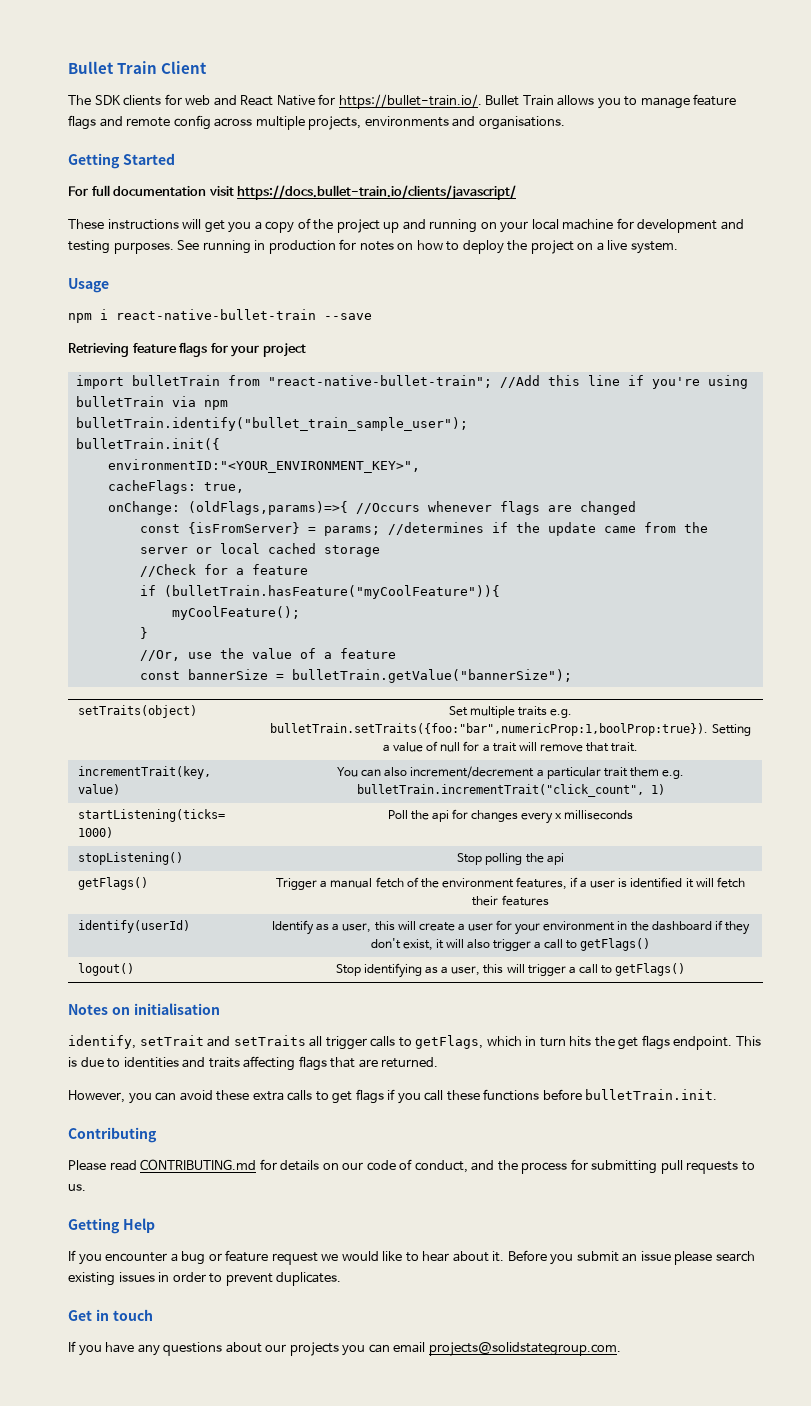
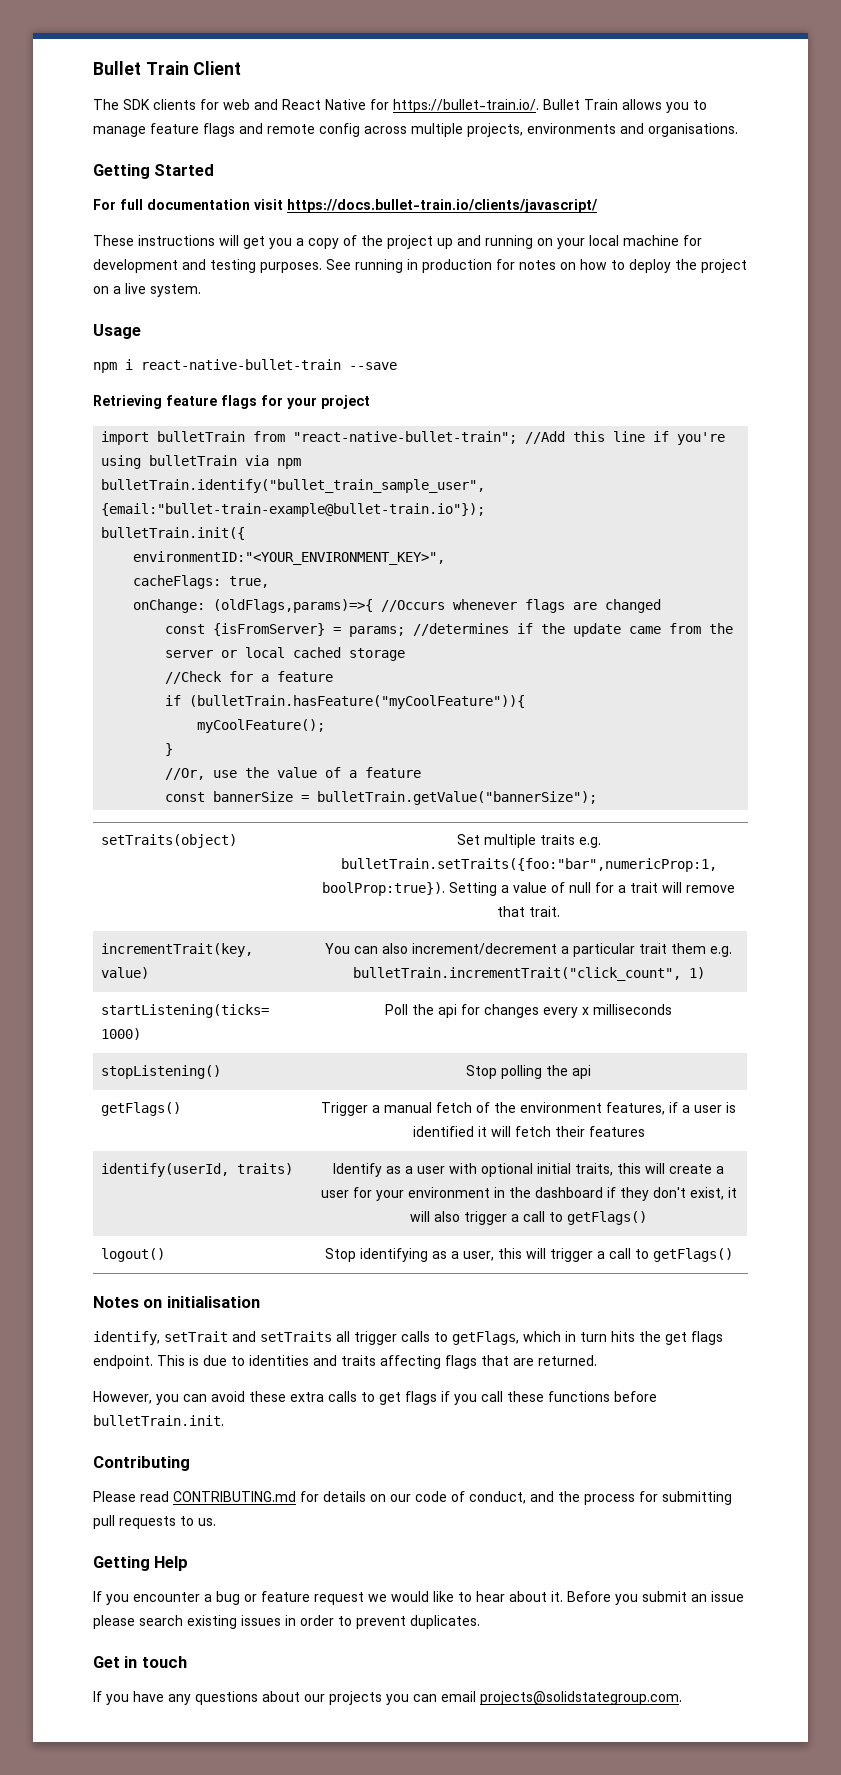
[75,417,468,431] bulletTrain.identify("bullet_train_sample_user"); -> [101,479,486,493] [101,503,486,517] bulletTrain.identify("bullet_train_sample_user", {email:"bullet-train-example@bullet-train.io"});
[77,920,190,933] identify(userId) -> [101,1163,294,1177] identify(userId, traits)
[342,923,372,933] user, -> [417,1163,613,1177] user with optional initial traits,

